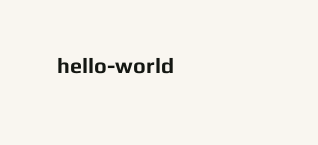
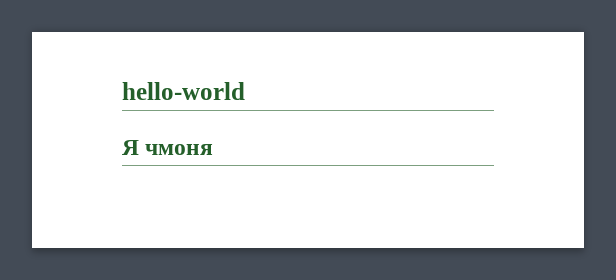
(174, 65) none -> [122,140,214,155] // Я чмоня

